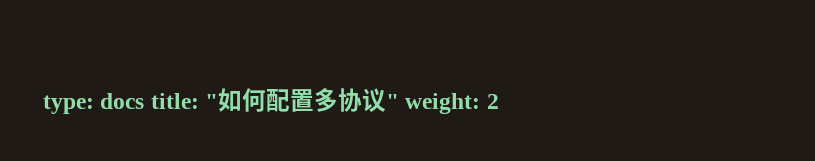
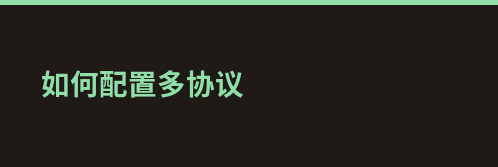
[43,93,219,114] type: docs title: " -> (41, 84) none
[386,93,499,114] " weight: 2 -> (244, 84) none

